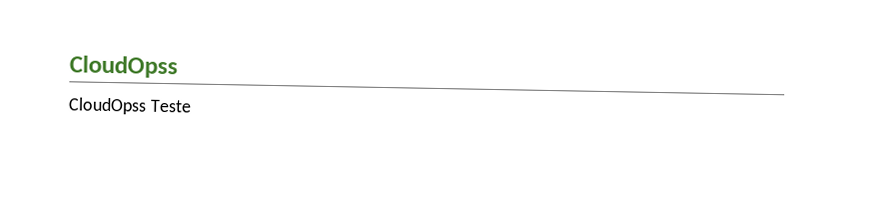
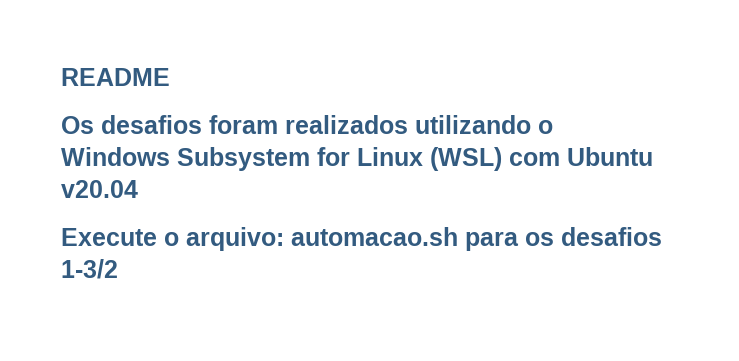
[69,55,178,79] [68,97,191,115] CloudOpss // CloudOpss Teste -> [61,68,170,86] [61,115,553,134] [61,147,653,171] [61,180,138,198] [61,227,662,251] [61,259,118,279] README // Os desafios foram realizados utilizando o Windows Subsystem for Linux (WSL) com Ubuntu v20.04 // Execute o arquivo: automacao.sh para os desafios 1-3/2

